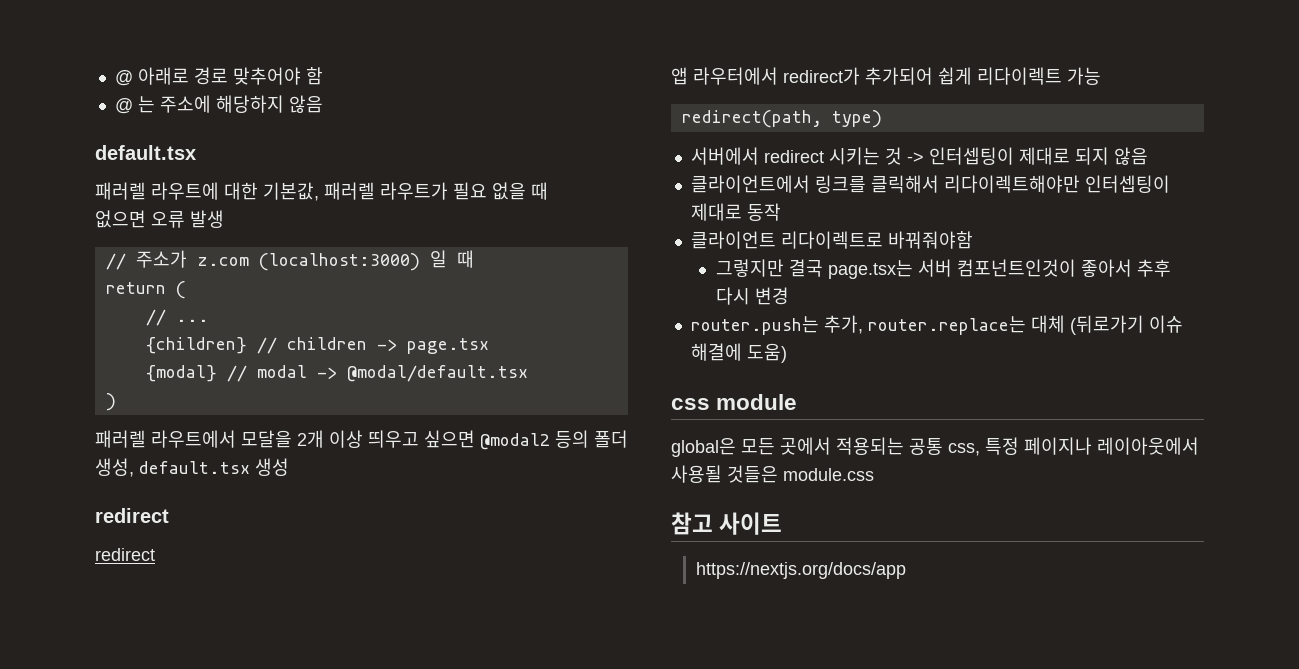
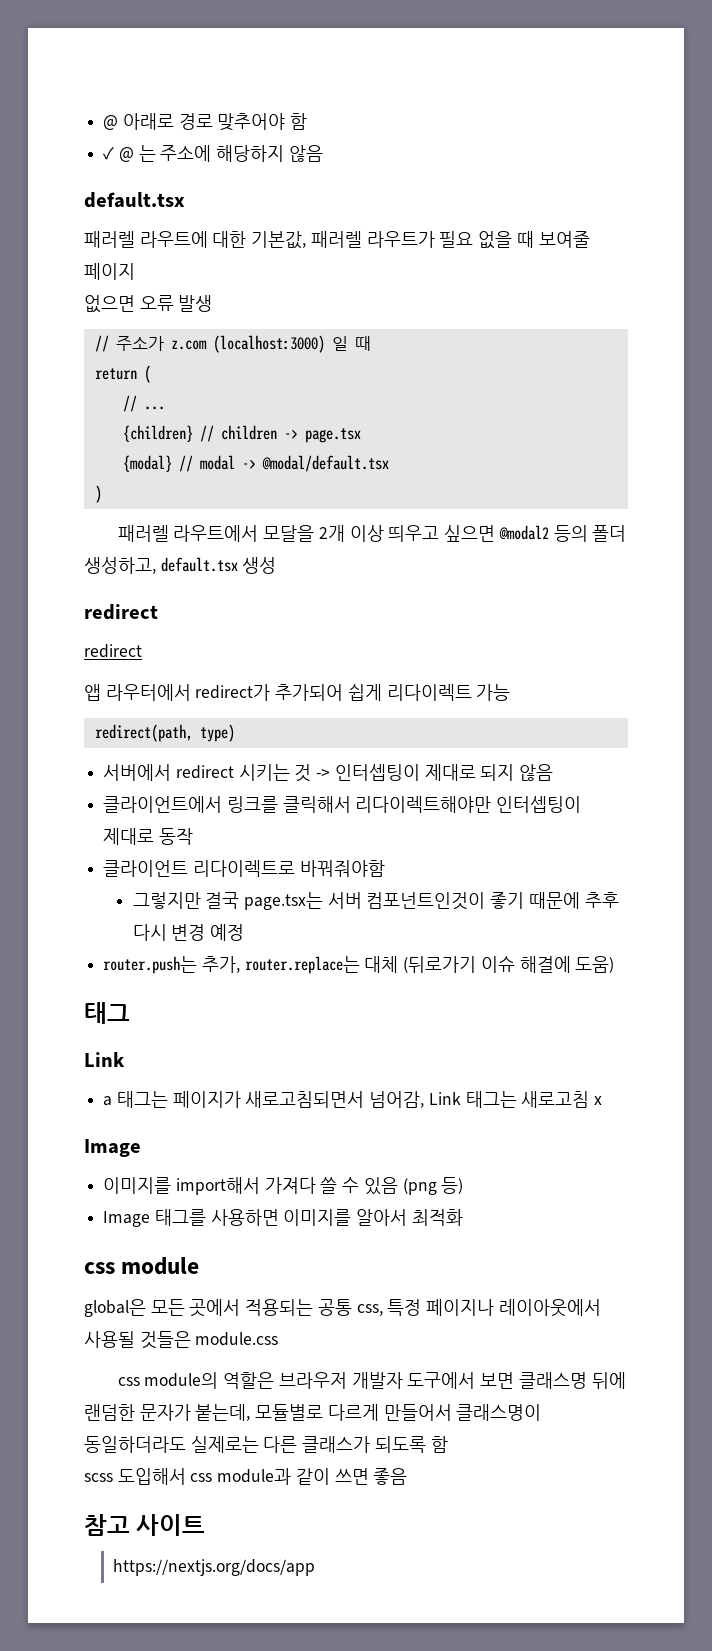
(323, 76) none -> [103,147,115,160] ✓
(548, 191) none -> [538,231,590,248] [84,263,135,280] 보여줄 페이지
[95,458,134,477] 생성, -> [84,557,156,574] 생성하고,
[1080,259,1132,277] 좋아서 -> [490,892,580,909] 좋기 때문에
(789, 296) none -> [209,924,244,941] 예정
(787, 353) none -> [84,1002,130,1024] [84,1052,125,1067] [103,1091,603,1108] [84,1139,141,1157] [103,1177,464,1195] [103,1209,463,1227] // 태그 // Link // a 태그는 페이지가 새로고침되면서 넘어감, Link 태그는 새로고침 x // Image // 이미지를 import해서 가져다 쓸 수 있음 (png 등) // Image 태그를 사용하면 이미지를 알아서 최적화
(874, 474) none -> [117,1372,626,1389] [84,1404,542,1421] [84,1436,448,1453] [84,1468,408,1485] // css module의 역할은 브라우저 개발자 도구에서 보면 클래스명 뒤에 랜덤한 문자가 붙는데, 모듈별로 다르게 만들어서 클래스명이 동일하더라도 실제로는 다른 클래스가 되도록 함 // scss 도입해서 css module과 같이 쓰면 좋음

